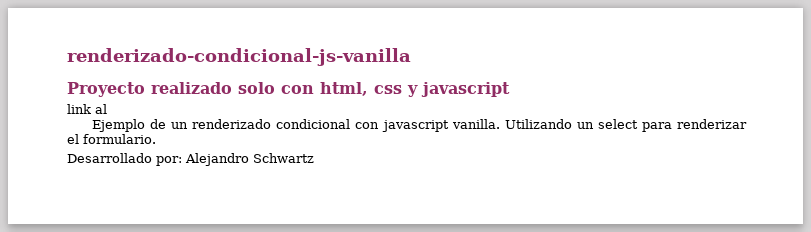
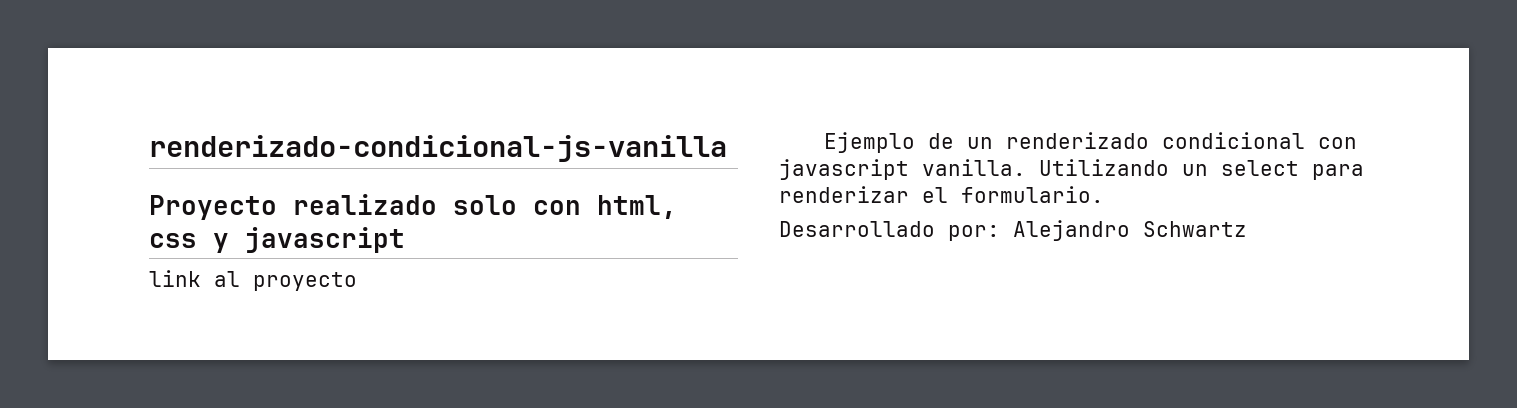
(107, 109) none -> [253,272,357,291] proyecto

